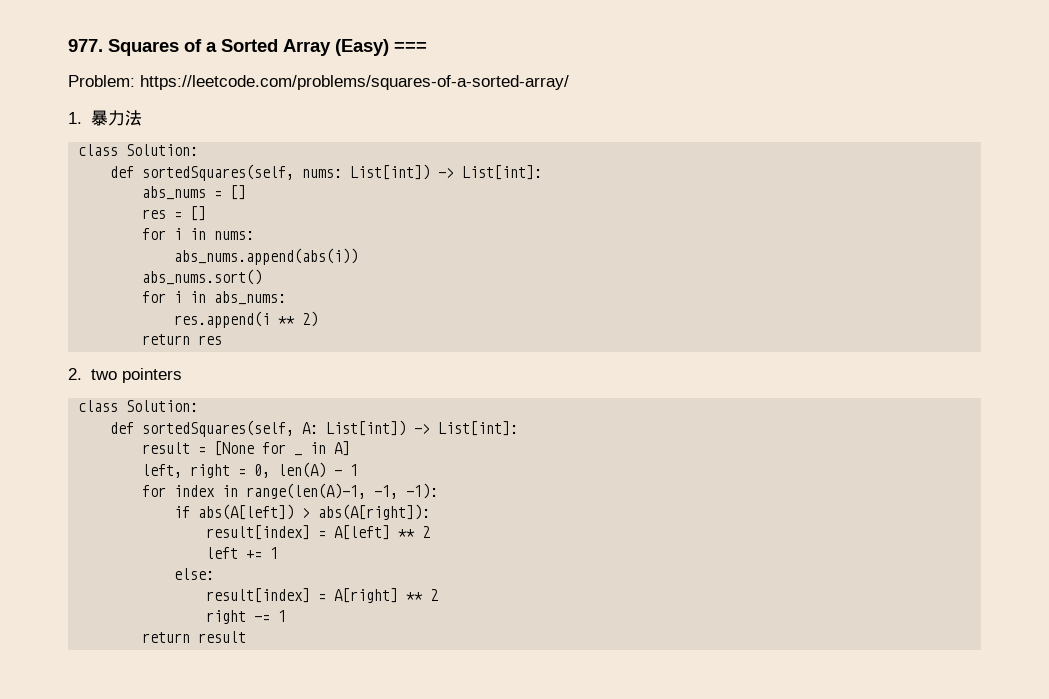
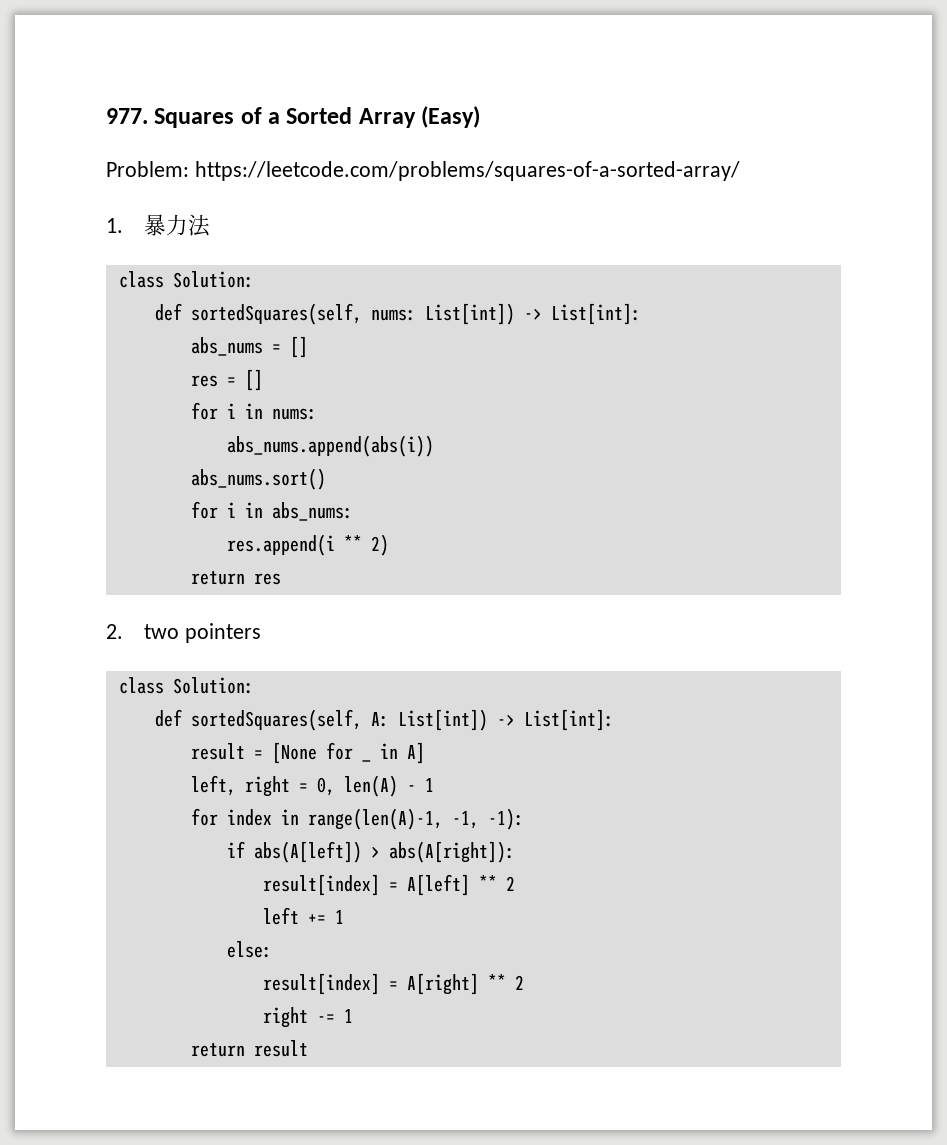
[394,42,427,52] === -> (481, 117) none

